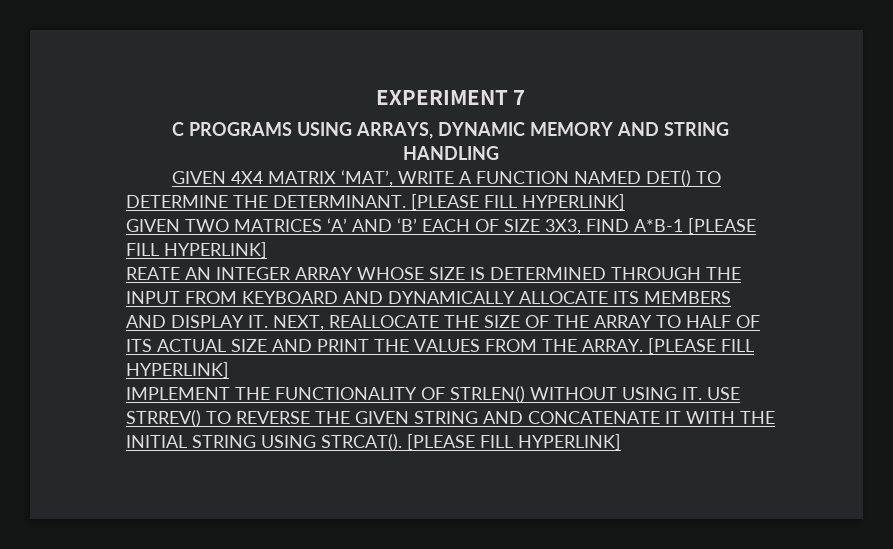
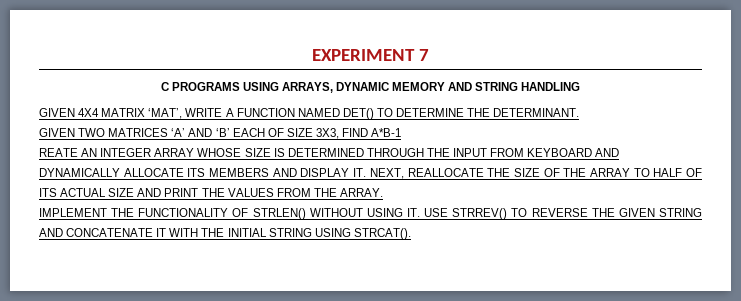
[411,194,625,210] [PLEASE FILL HYPERLINK] -> (580, 112) none
[688,218,756,234] [126,242,267,258] [PLEASE FILL HYPERLINK] -> (402, 132) none
[648,338,754,354] [126,362,229,378] [PLEASE FILL HYPERLINK] -> (383, 192) none
[407,434,621,450] [PLEASE FILL HYPERLINK] -> (411, 234) none

